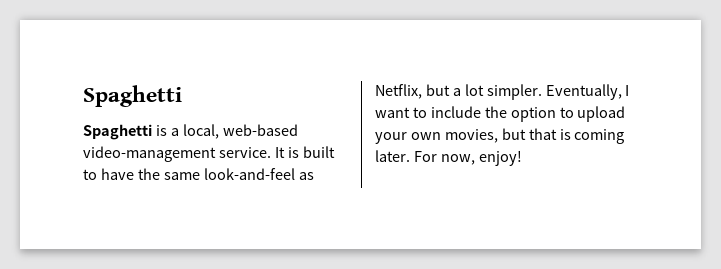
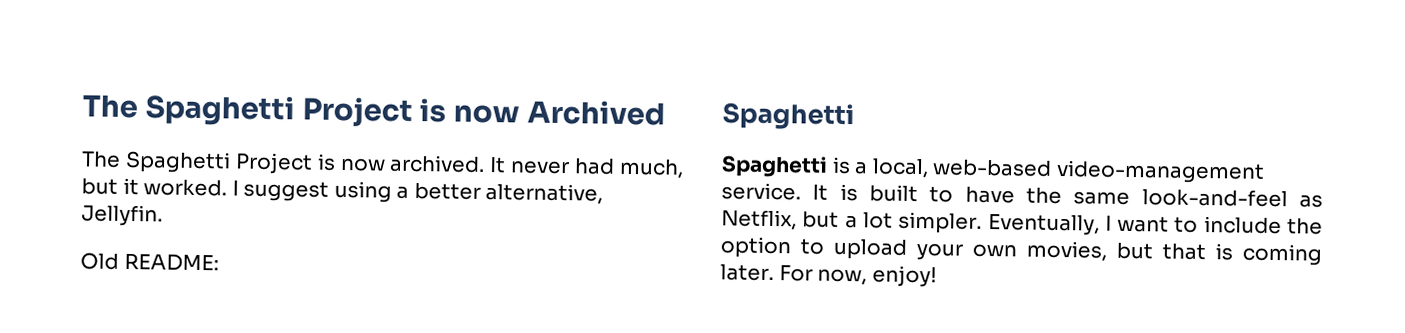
(83, 96) none -> [82,94,666,127] [81,150,685,179] [81,177,604,205] [81,204,163,227] [80,252,219,272] The Spaghetti Project is now Archived // The Spaghetti Project is now archived. It never had much, but it worked. I suggest using a better alternative, Jellyfin. // Old README: //

